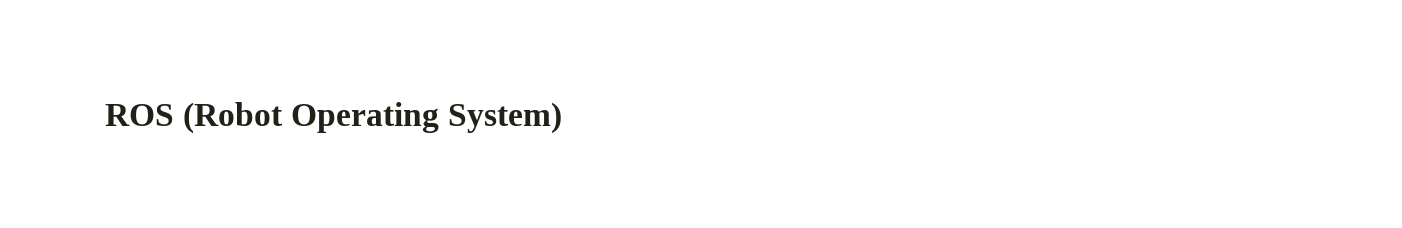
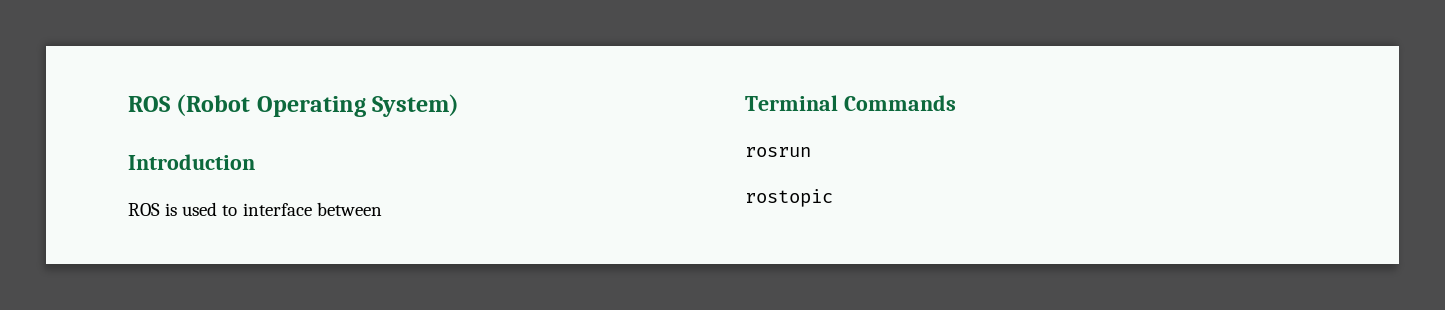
(563, 118) none -> [128,154,255,170] [128,202,382,216] [745,95,956,111] [745,147,811,157] [745,189,833,207] // Introduction // ROS is used to interface between // Terminal Commands // rosrun // rostopic

